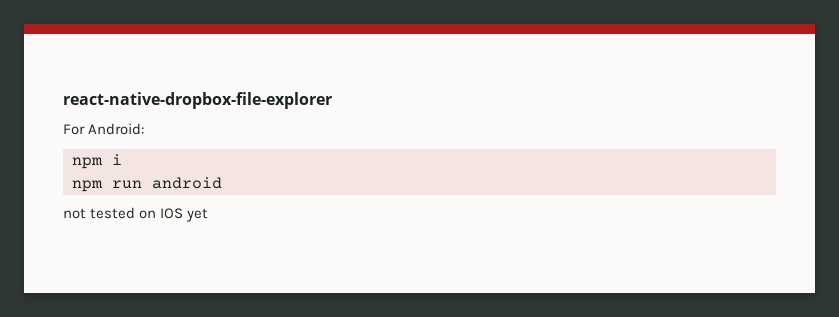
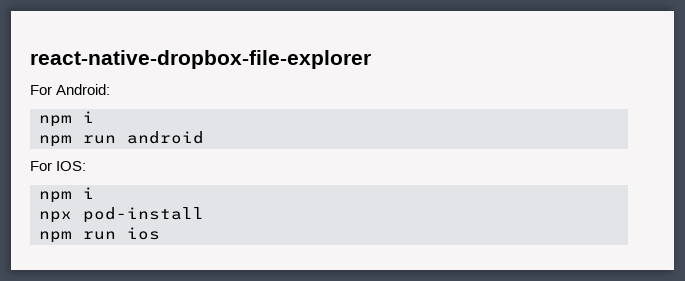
[63,207,209,222] not tested on IOS yet -> [30,161,87,171] [39,187,94,203] [39,207,204,223] [39,227,160,243] For IOS: // npm i // npx pod-install // npm run ios

